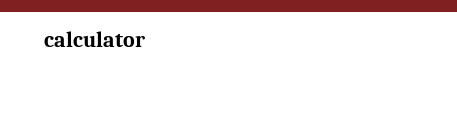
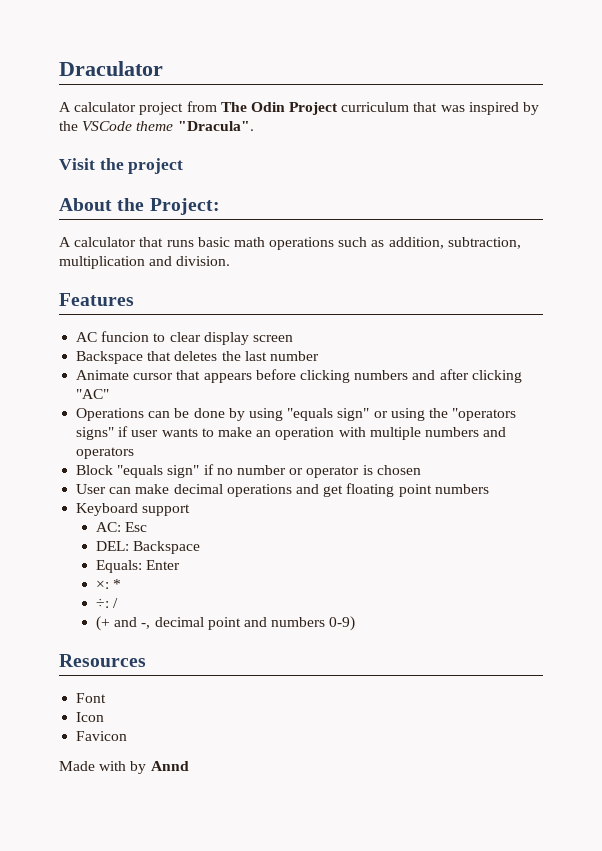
[44,31,145,47] calculator -> [59,61,163,76] [59,101,540,115] [59,121,254,131] [59,158,184,174] [59,198,220,215] [59,237,521,250] [59,256,231,269] [59,293,134,306] [76,331,293,345] [76,351,319,364] [76,369,522,383] [76,389,110,399] [76,408,517,421] [76,426,507,440] [76,447,135,459] [76,464,421,478] [76,483,489,497] [76,503,191,516] [95,522,148,532] [95,541,201,554] [95,560,181,573] [95,579,122,589] [95,598,119,608] [95,616,356,631] [59,654,146,667] [76,693,107,703] [76,712,105,722] [76,731,128,741] [59,761,189,774] Draculator // A calculator project from The Odin Project curriculum that was inspired by the VSCode theme "Dracula". // Visit the project // About the Project: // A calculator that runs basic math operations such as addition, subtraction, multiplication and division. // Features // AC funcion to clear display screen // Backspace that deletes the last number // Animate cursor that appears before clicking numbers and after clicking "AC" // Operations can be done by using "equals sign" or using the "operators signs" if user wants to make an operation with multiple numbers and operators // Block "equals sign" if no number or operator is chosen // User can make decimal operations and get floating point numbers // Keyboard support // AC: Esc // DEL: Backspace // Equals: Enter // ×: * // ÷: / // (+ and -, decimal point and numbers 0-9) // Resources // Font // Icon // Favicon // Made with by Annd

